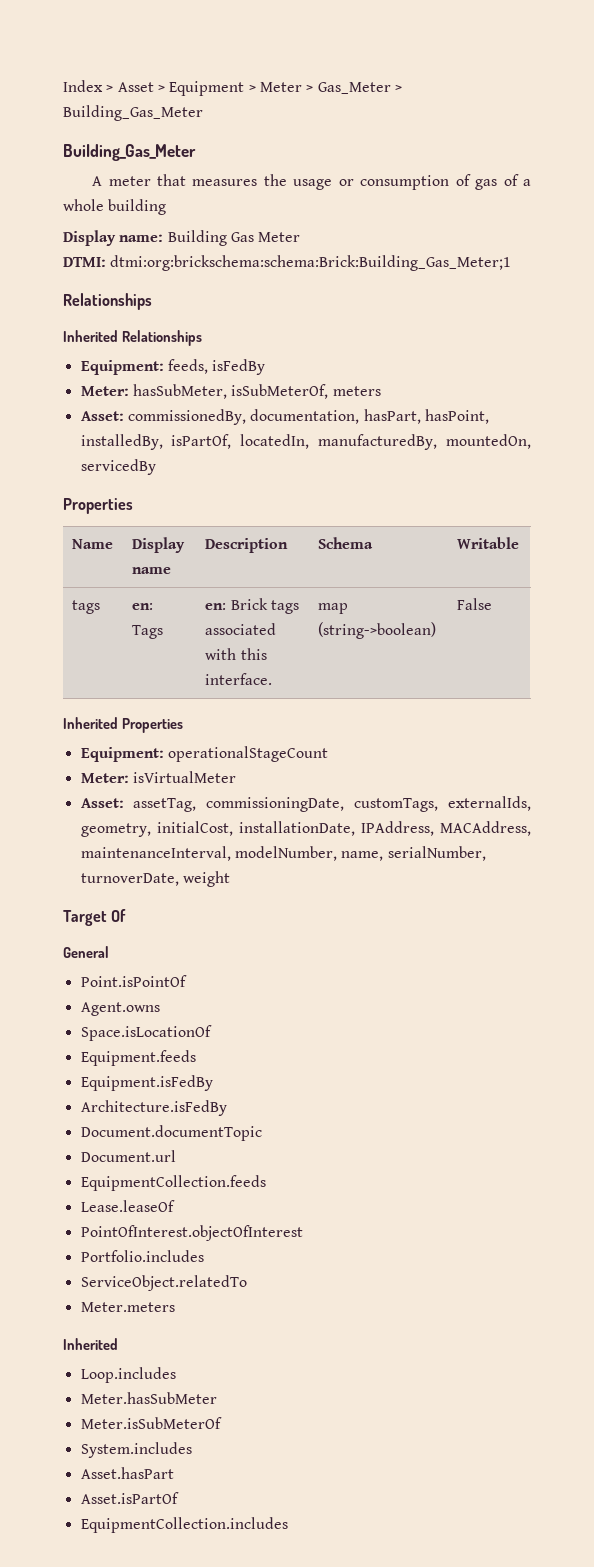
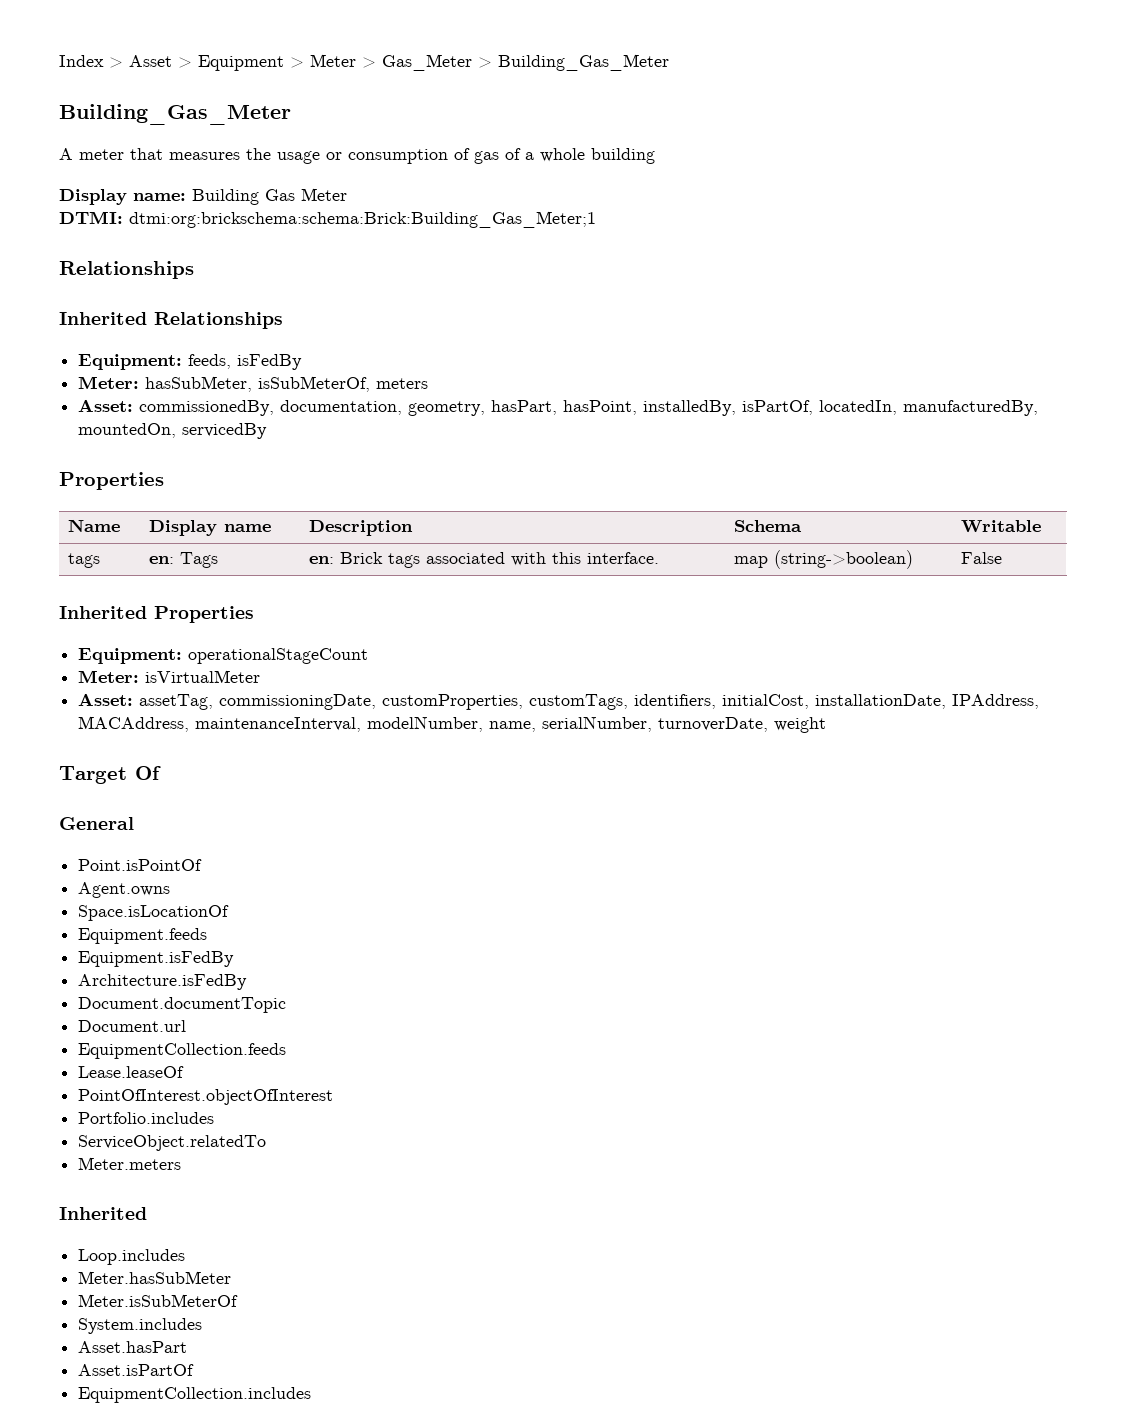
(360, 416) none -> [408,401,486,416] geometry,
[354,796,531,812] [80,823,151,837] customTags, externalIds, geometry, -> [382,694,717,710] customProperties, customTags, identifiers,

